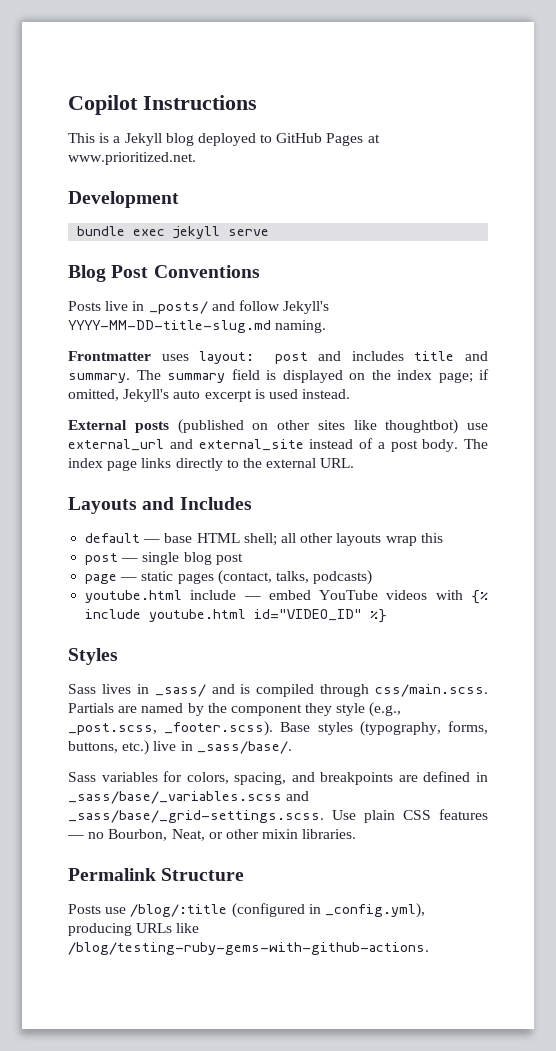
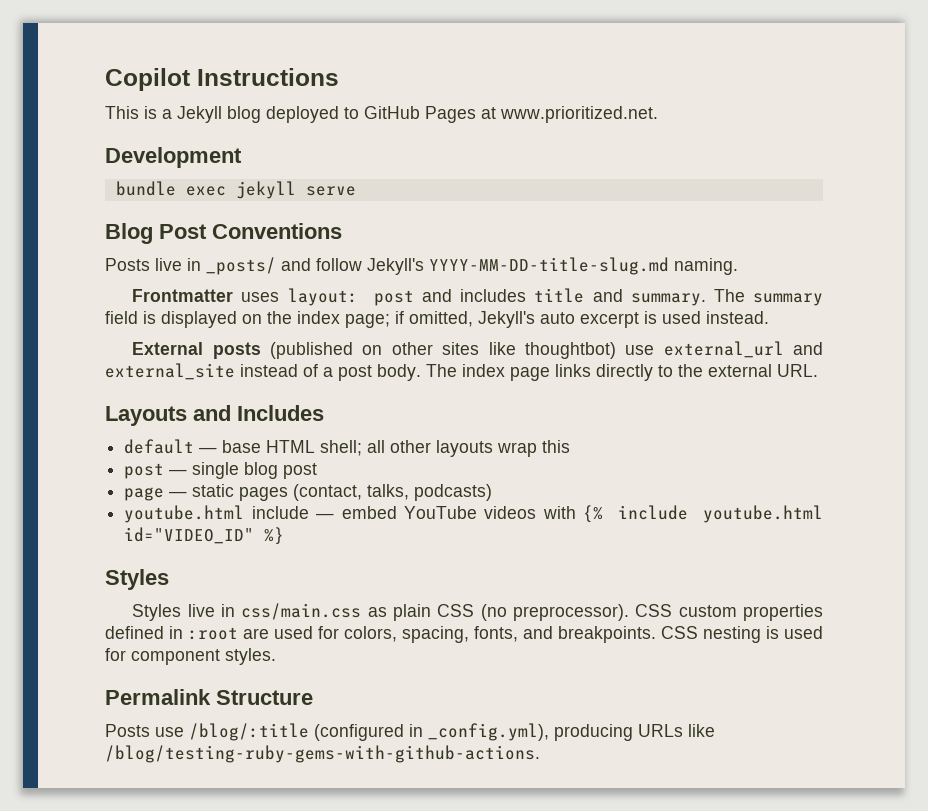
[68,684,488,697] [68,702,402,717] [68,721,488,736] [68,740,292,755] [68,771,488,785] [68,791,310,804] [68,809,488,823] [67,829,357,841] Sass lives in _sass/ and is compiled through css/main.scss. Partials are named by the component they style (e.g., _post.scss, _footer.scss). Base styles (typography, forms, buttons, etc.) live in _sass/base/. // Sass variables for colors, spacing, and breakpoints are defined in _sass/base/_variables.scss and _sass/base/_grid-settings.scss. Use plain CSS features — no Bourbon, Neat, or other mixin libraries. -> [132,603,823,621] [105,626,823,643] [105,648,276,665] Styles live in css/main.css as plain CSS (no preprocessor). CSS custom properties defined in :root are used for colors, spacing, fonts, and breakpoints. CSS nesting is used for component styles.

